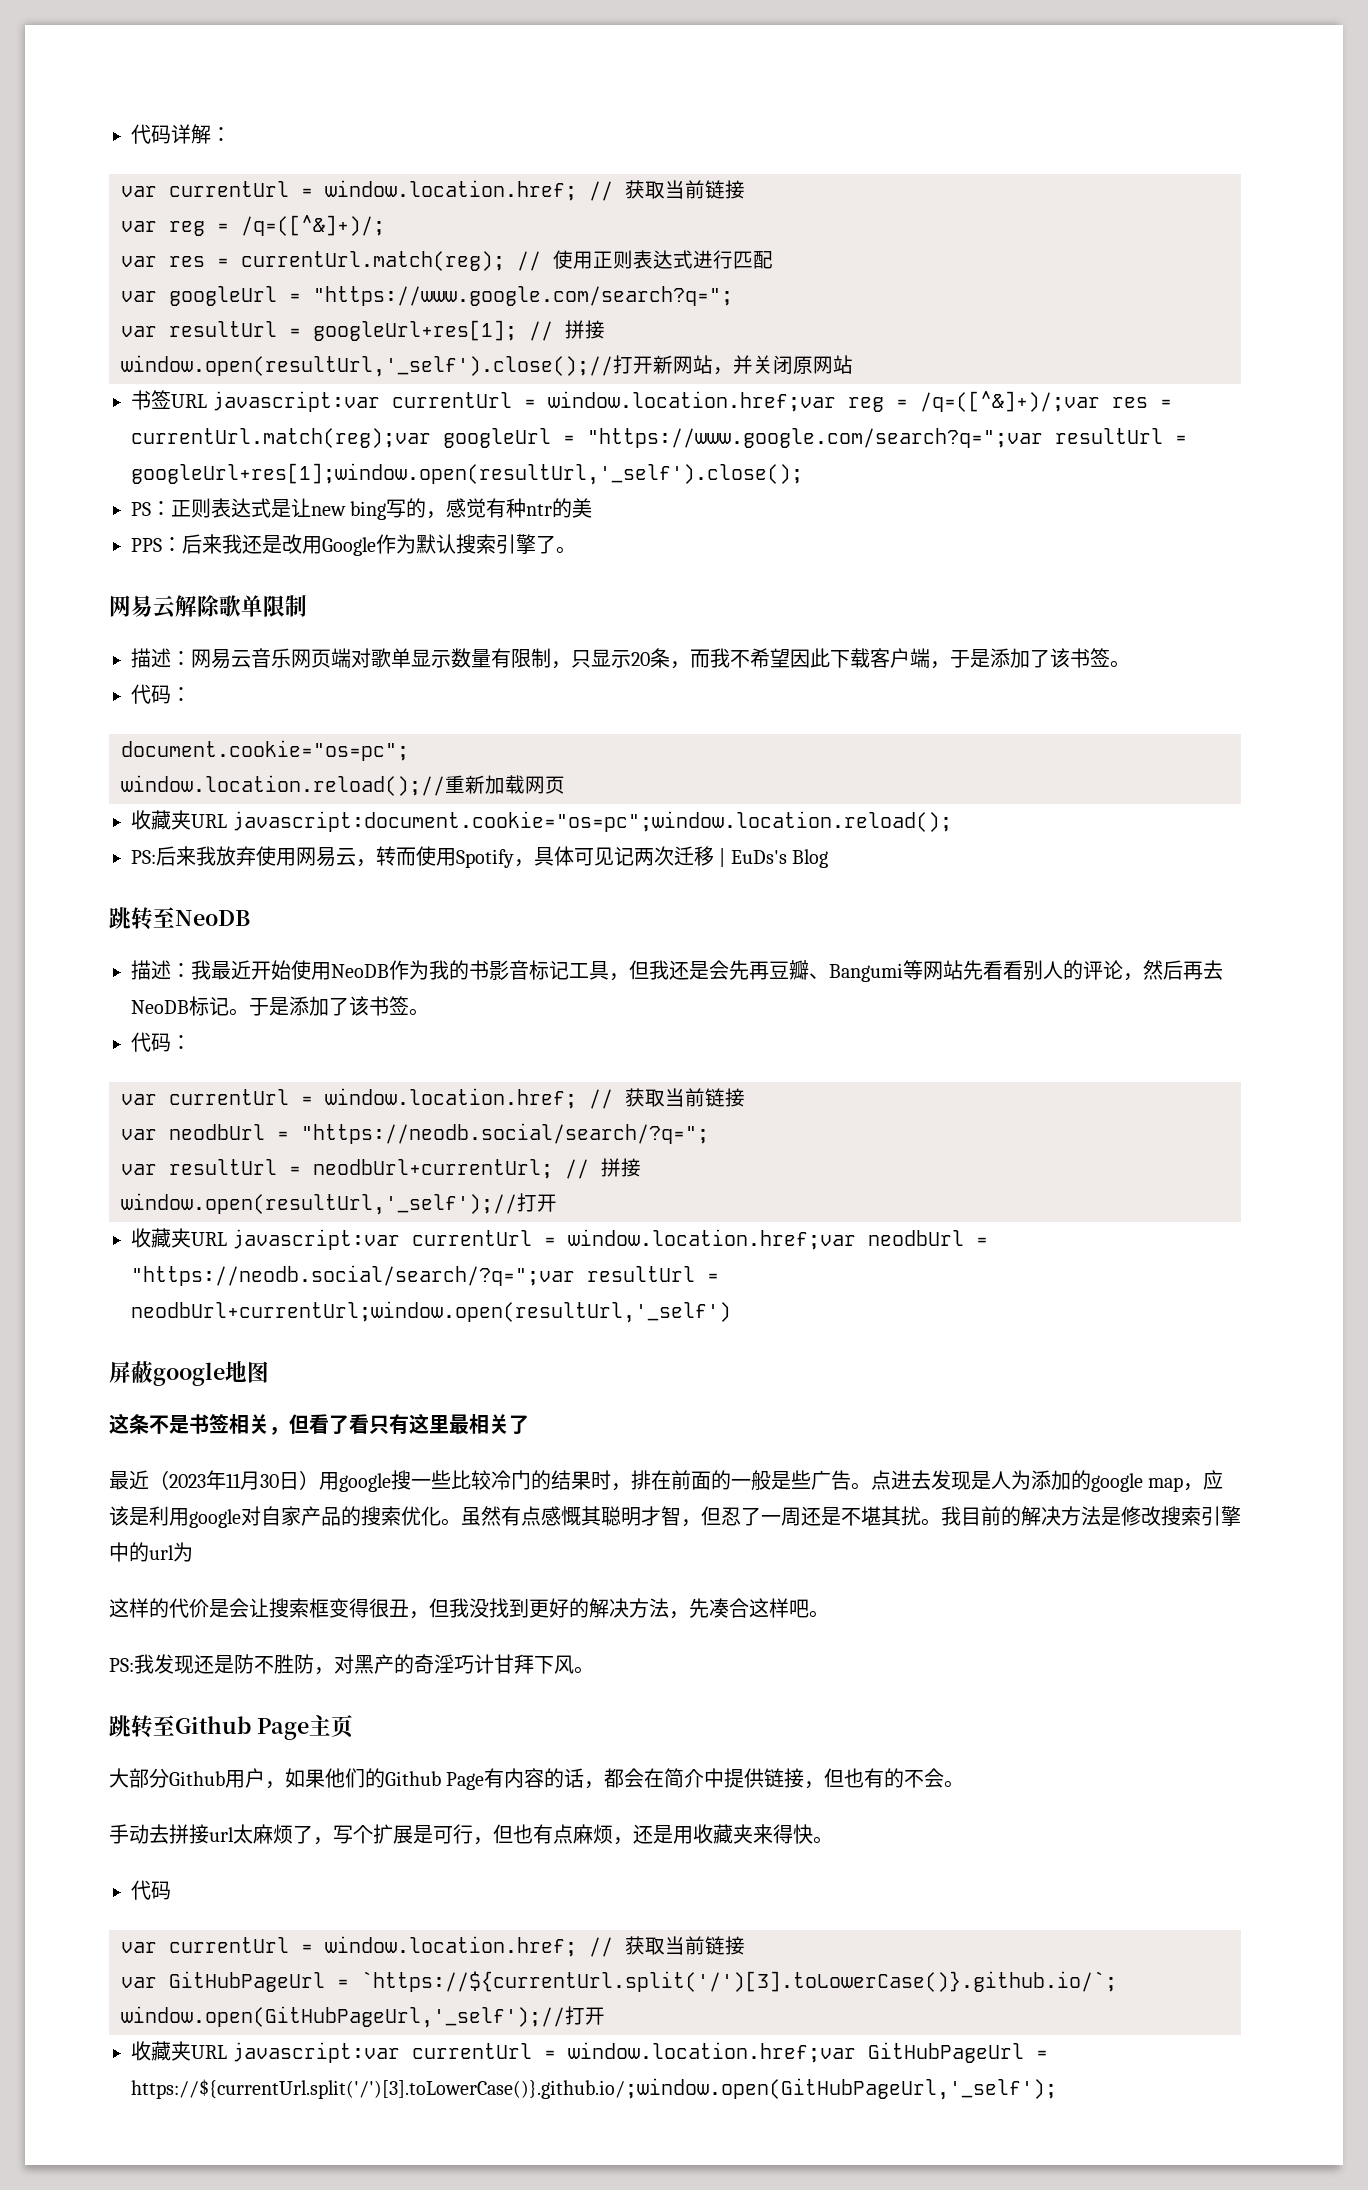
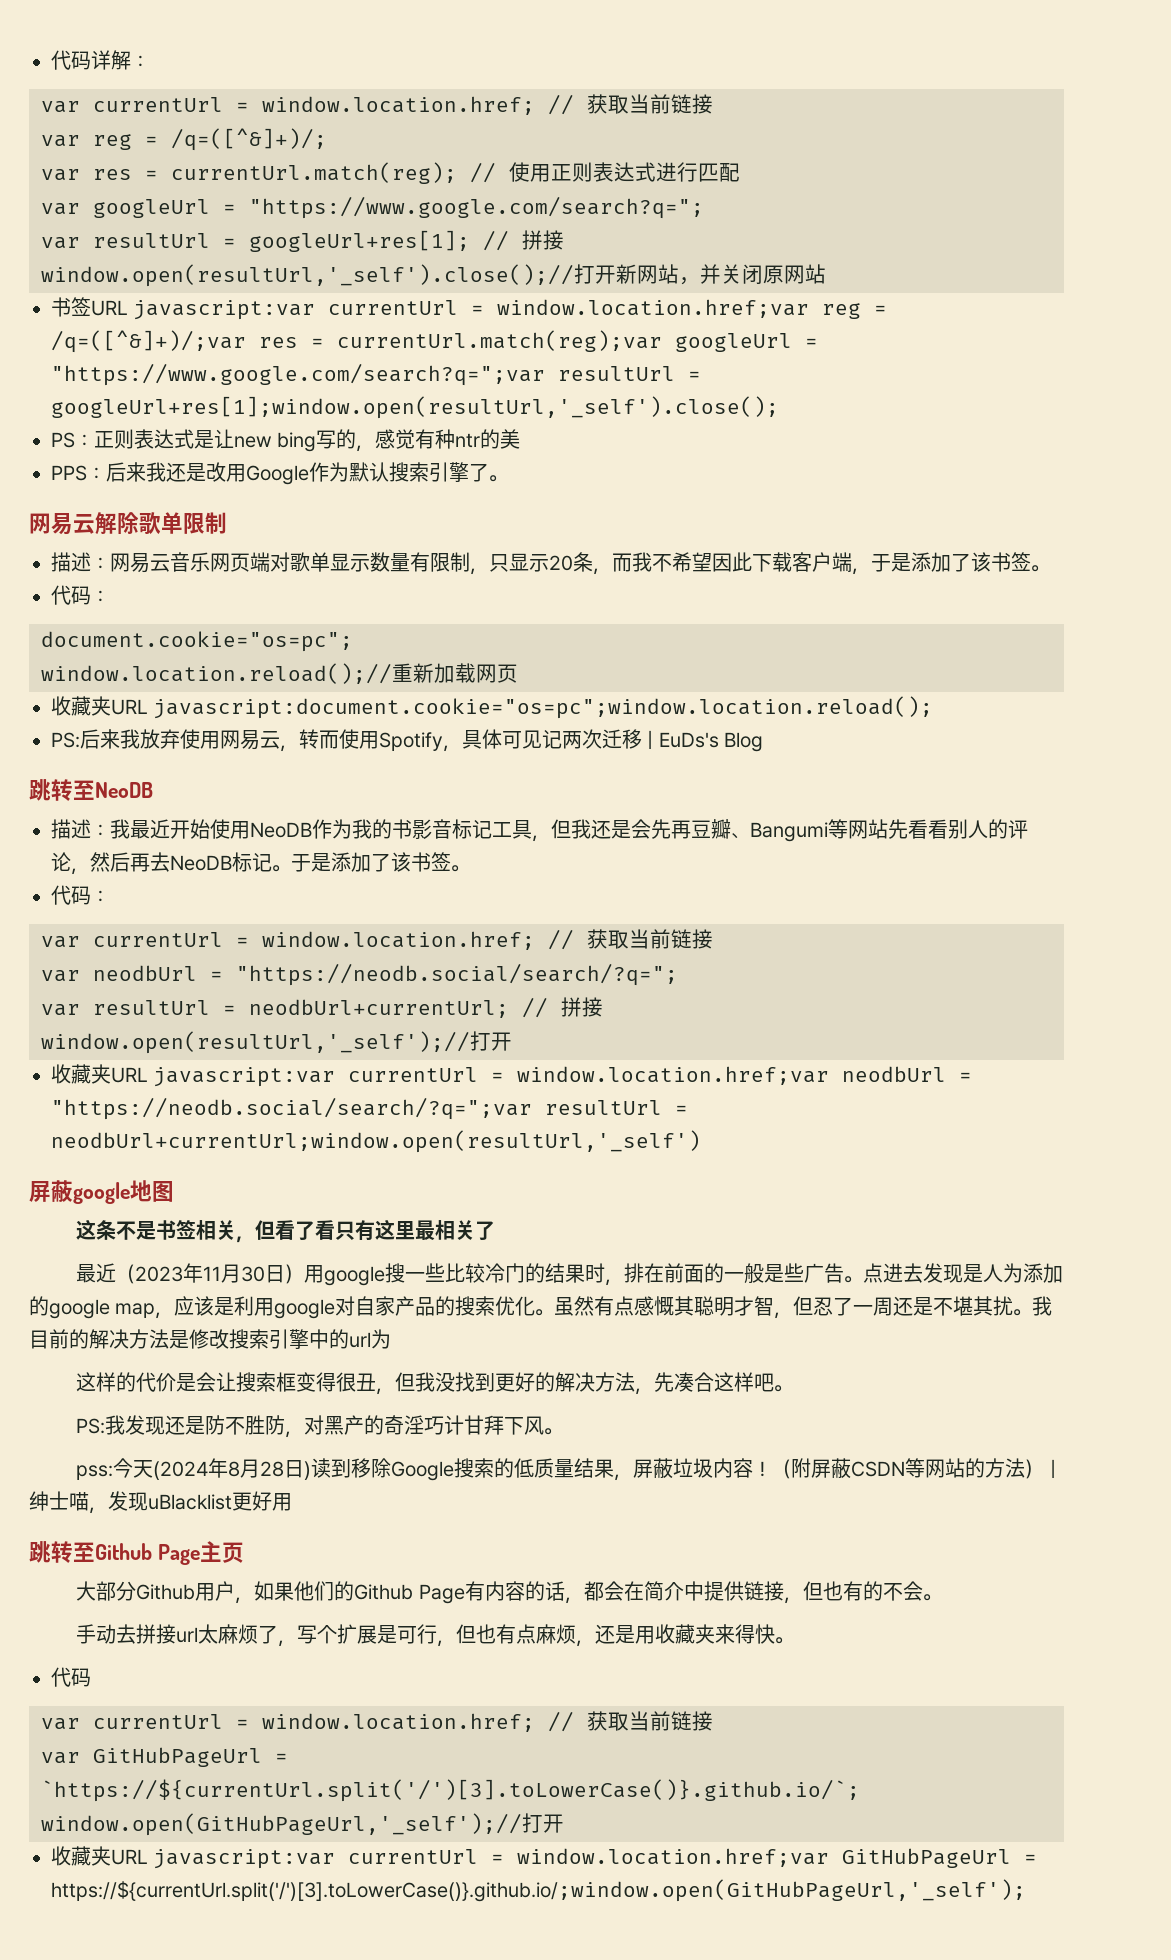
(594, 1670) none -> [76,1458,1056,1481] [29,1491,292,1514] // pss:今天(2024年8月28日)读到移除Google搜索的低质量结果，屏蔽垃圾内容！（附屏蔽CSDN等网站的方法） | 绅士喵，发现uBlacklist更好用

